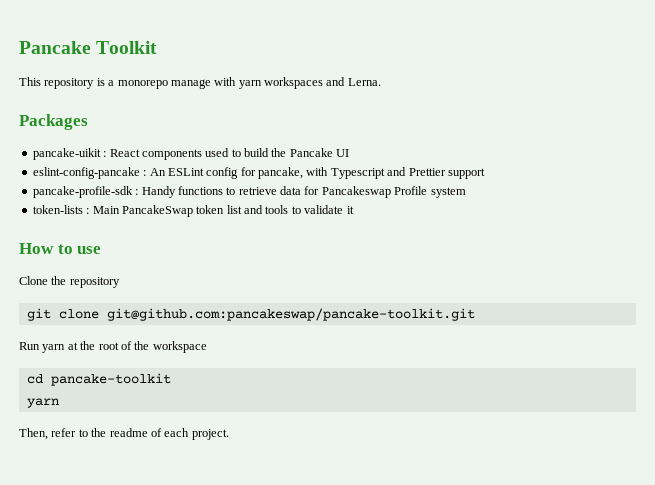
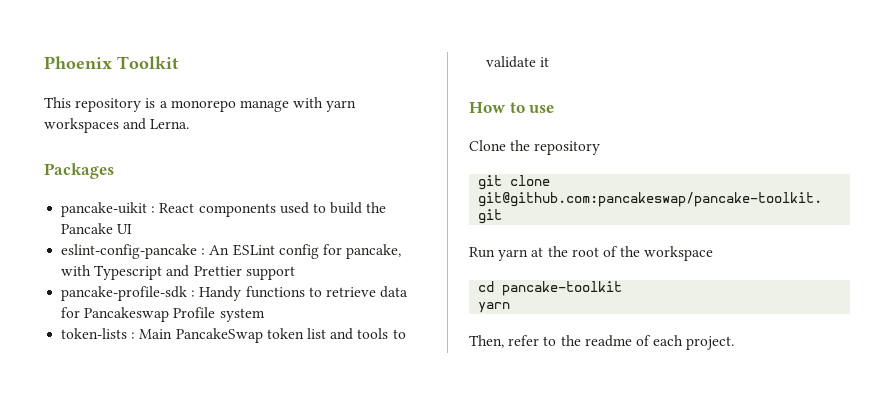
[19,41,91,54] Pancake -> [44,56,112,69] Phoenix

